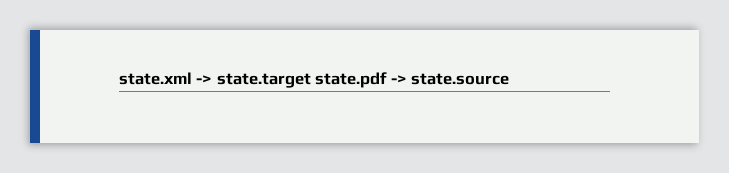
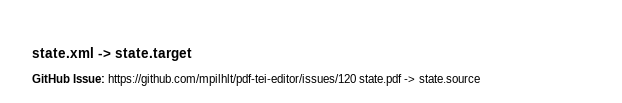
(311, 80) none -> [32,74,357,86] // GitHub Issue: https://github.com/mpilhlt/pdf-tei-editor/issues/120

